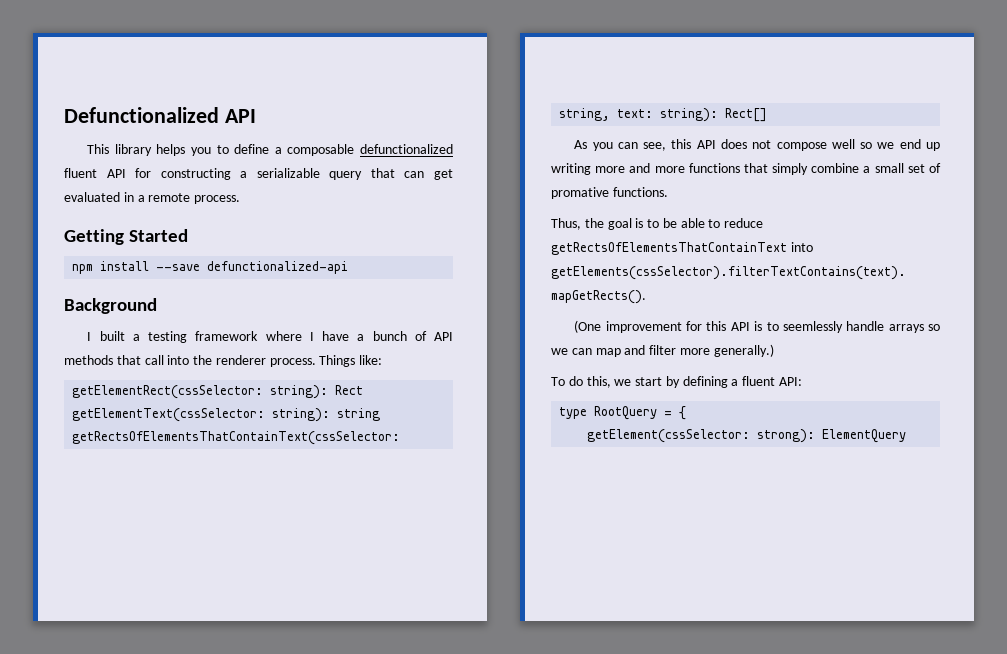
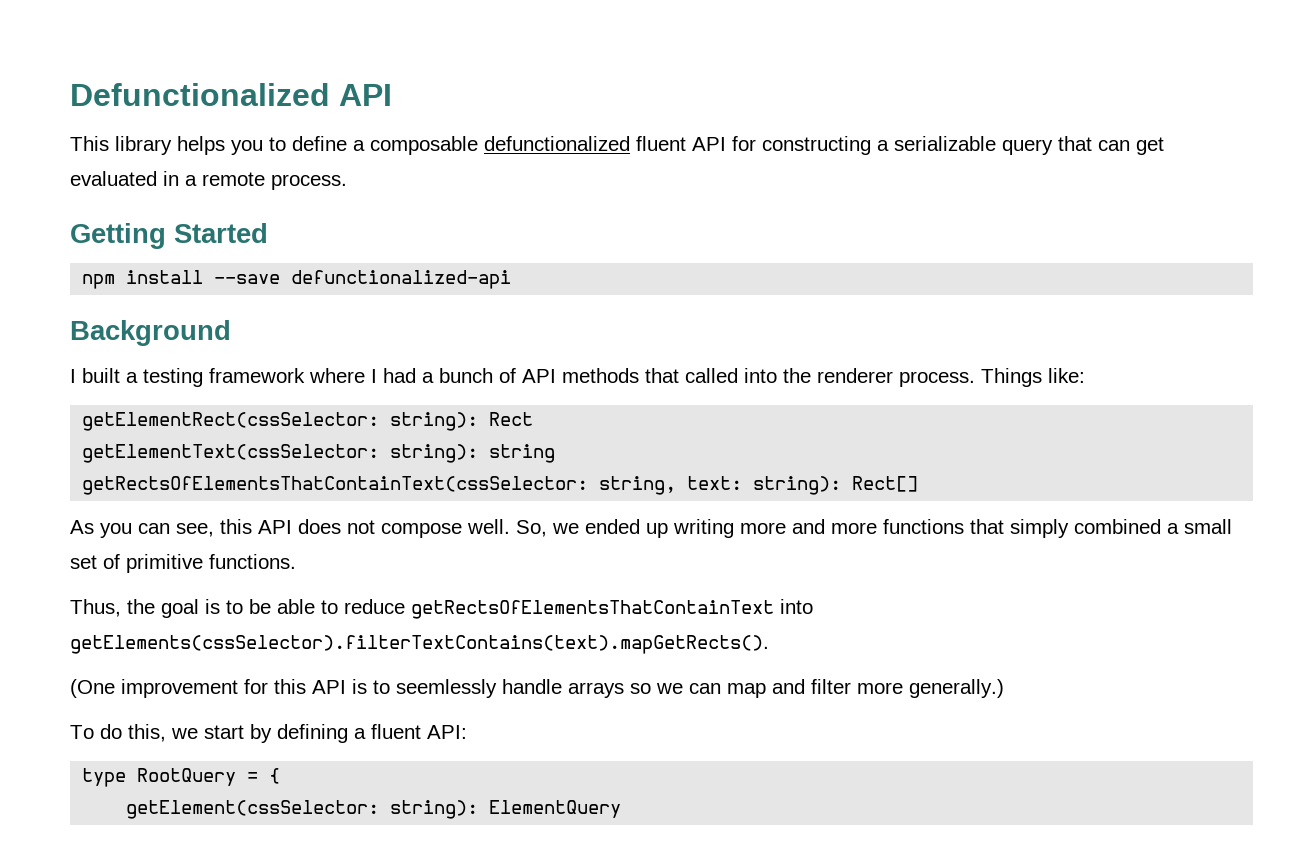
[322,331,350,341] have -> [383,368,416,383] had
[144,355,164,365] call -> [685,368,738,383] called
[831,139,921,149] well so we end -> [467,519,640,537] well. So, we ended
[811,163,860,173] combine -> [1074,519,1161,534] combined
[551,187,609,199] promative -> [126,554,203,573] primitive
[757,429,816,443] strong): -> [390,800,479,819] string):

